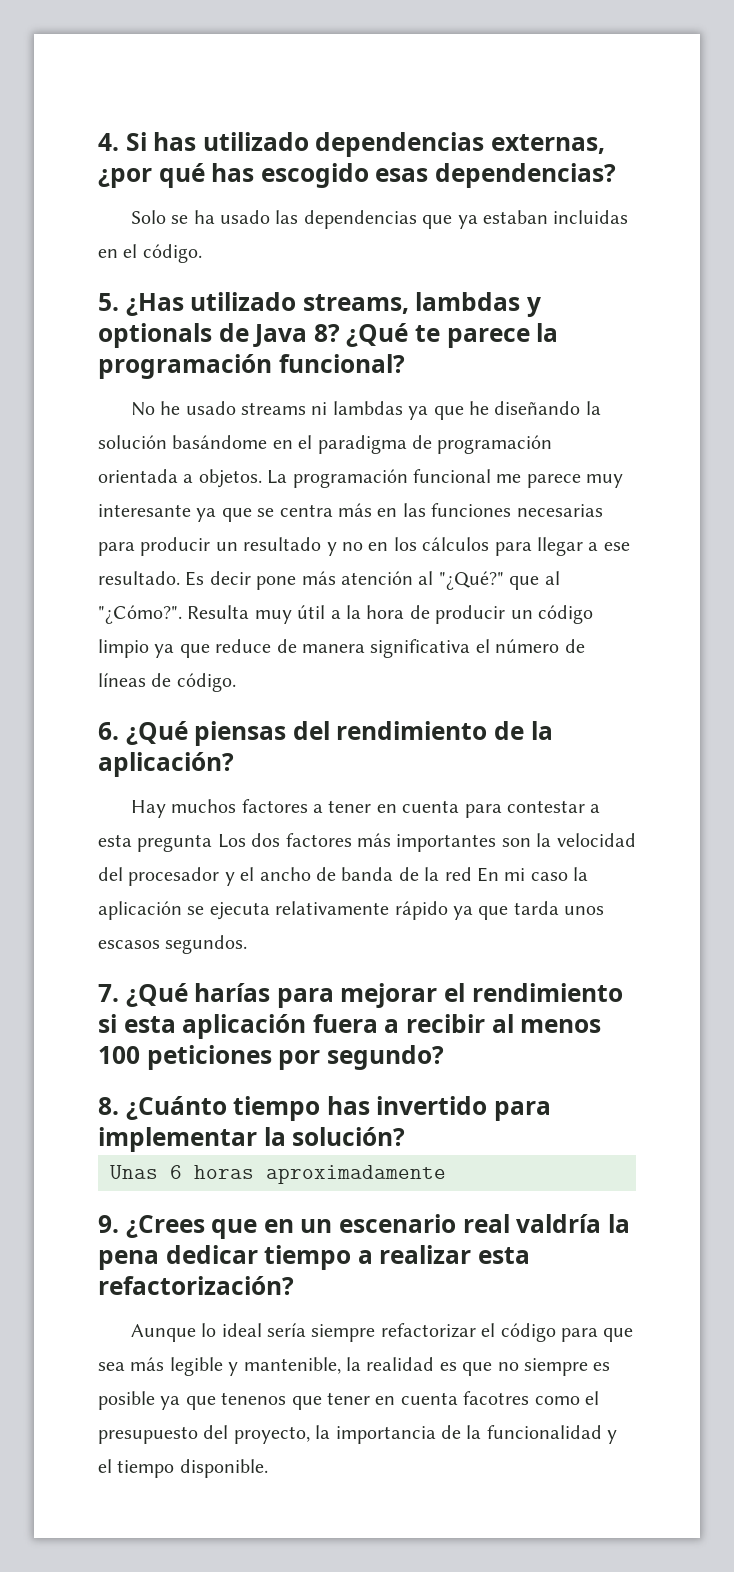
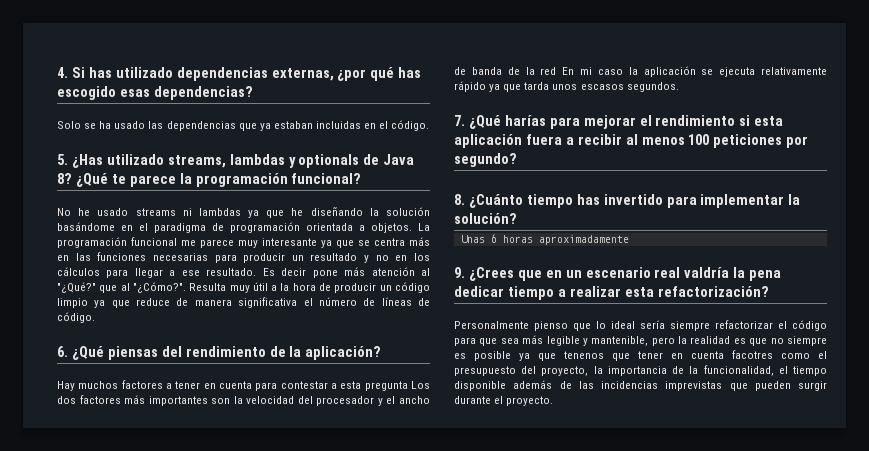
[130,1324,196,1342] Aunque -> [454,321,591,331] Personalmente pienso que
(341, 1365) none -> [651,337,675,346] pero
[486,1425,618,1444] [98,1459,268,1478] funcionalidad y el tiempo disponible. -> [703,365,827,376] [454,380,827,391] [454,396,554,406] funcionalidad, el tiempo disponible además de las incidencias imprevistas que pueden surgir durante el proyecto.

